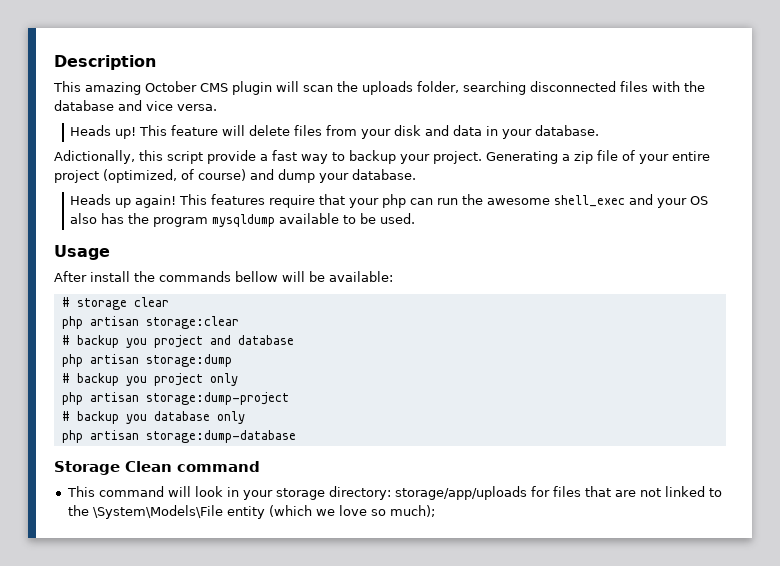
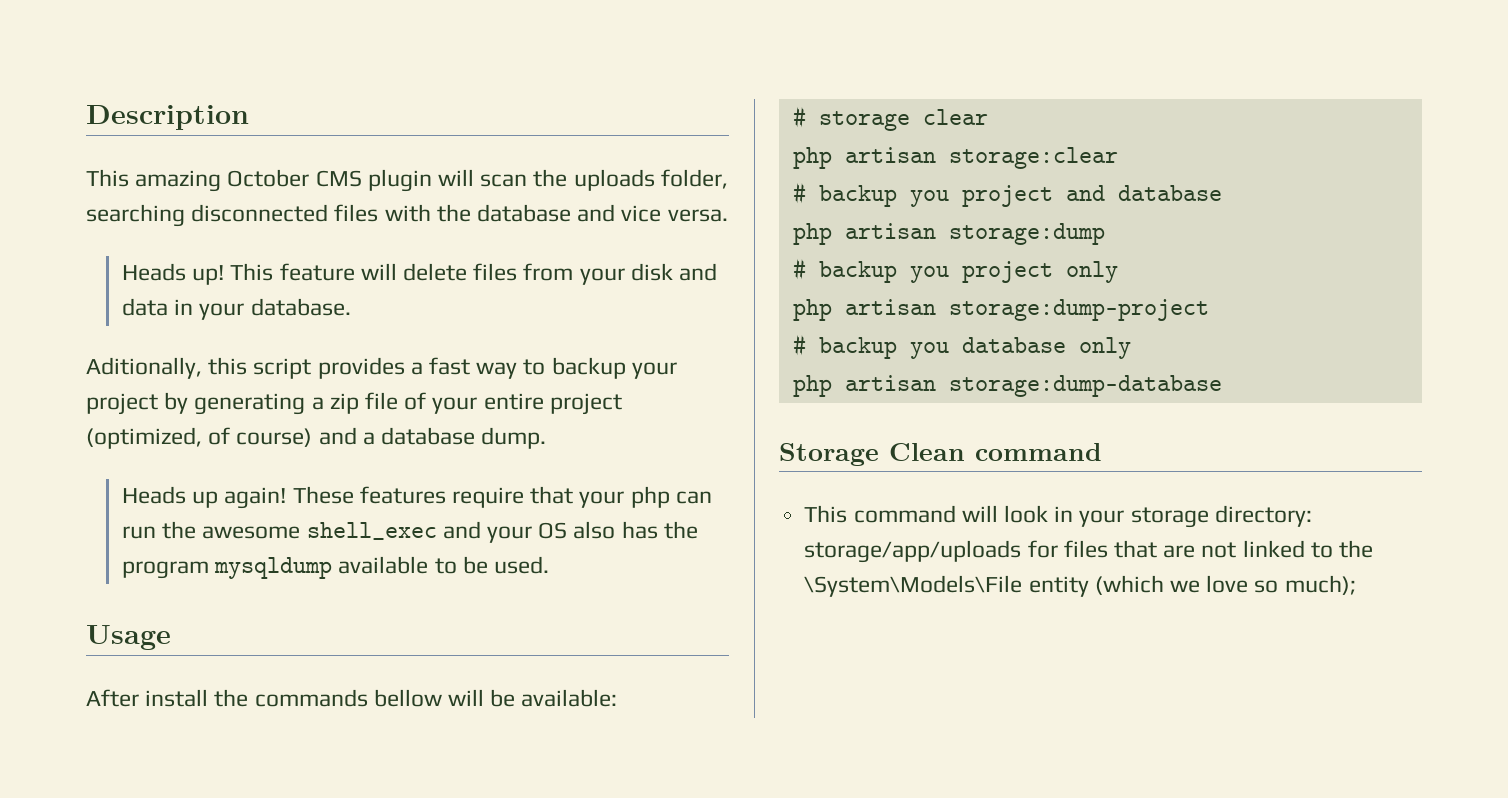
[54,150,135,164] Adictionally, -> [86,357,202,379] Aditionally,
[207,150,256,164] provide -> [317,357,405,379] provides
[433,151,558,164] project. Generating -> [86,392,306,415] project by generating
[278,169,416,183] dump your database. -> [362,427,547,449] a database dump.
[179,194,208,205] This -> [292,486,354,504] These

